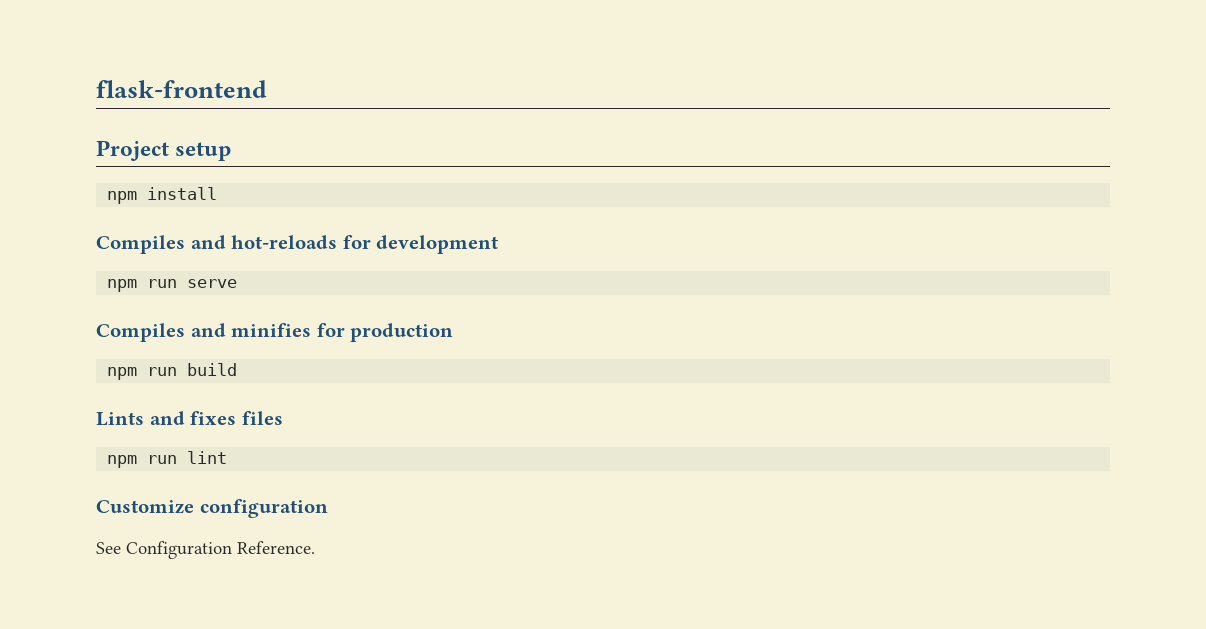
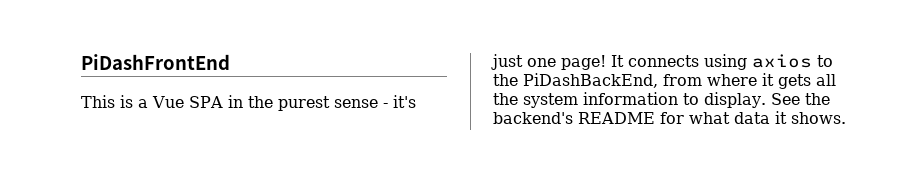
[96,80,267,98] [96,140,232,161] [107,187,218,204] [96,235,499,254] [107,279,238,292] [96,323,454,342] [107,363,238,380] [96,411,283,426] [107,451,228,468] [96,499,328,518] [96,541,315,559] flask-frontend // Project setup // npm install // Compiles and hot-reloads for development // npm run serve // Compiles and minifies for production // npm run build // Lints and fixes files // npm run lint // Customize configuration // See Configuration Reference. -> [81,54,230,70] [81,95,416,111] [491,54,833,70] [493,73,836,89] [493,92,830,108] [493,111,846,124] PiDashFrontEnd // This is a Vue SPA in the purest sense - it's just one page! It connects using axios to the PiDashBackEnd, from where it gets all the system information to display. See the backend's README for what data it shows.

